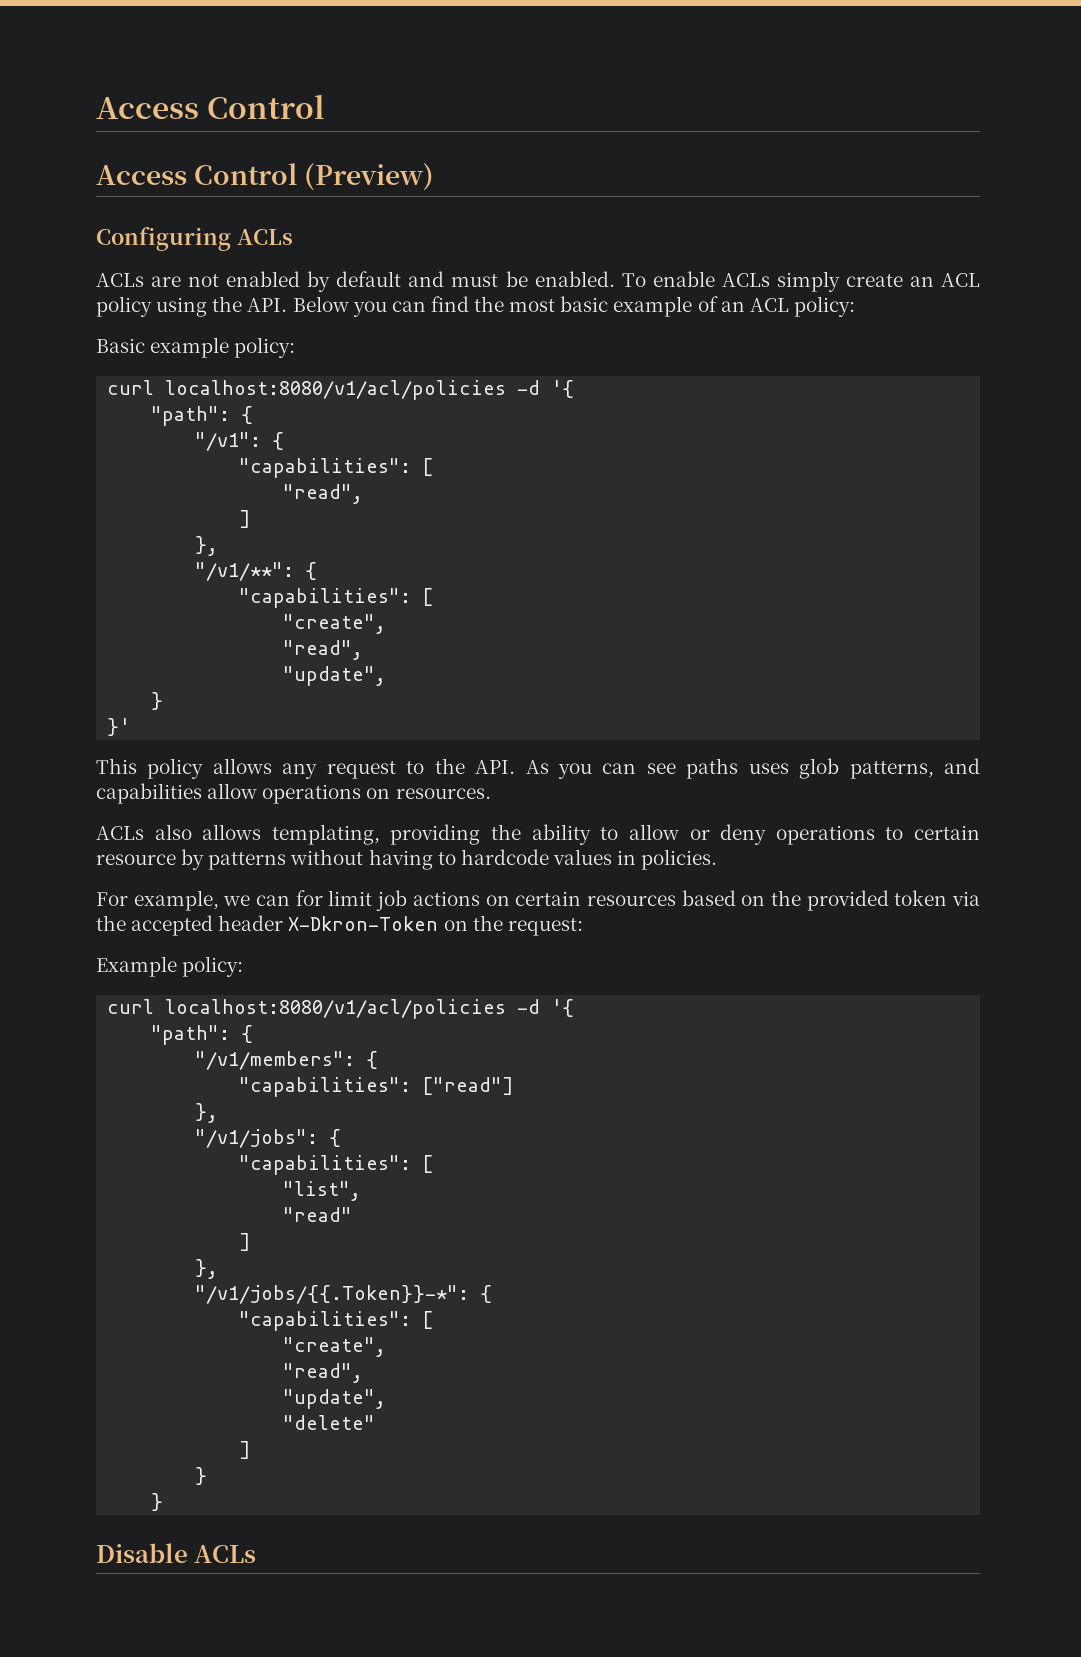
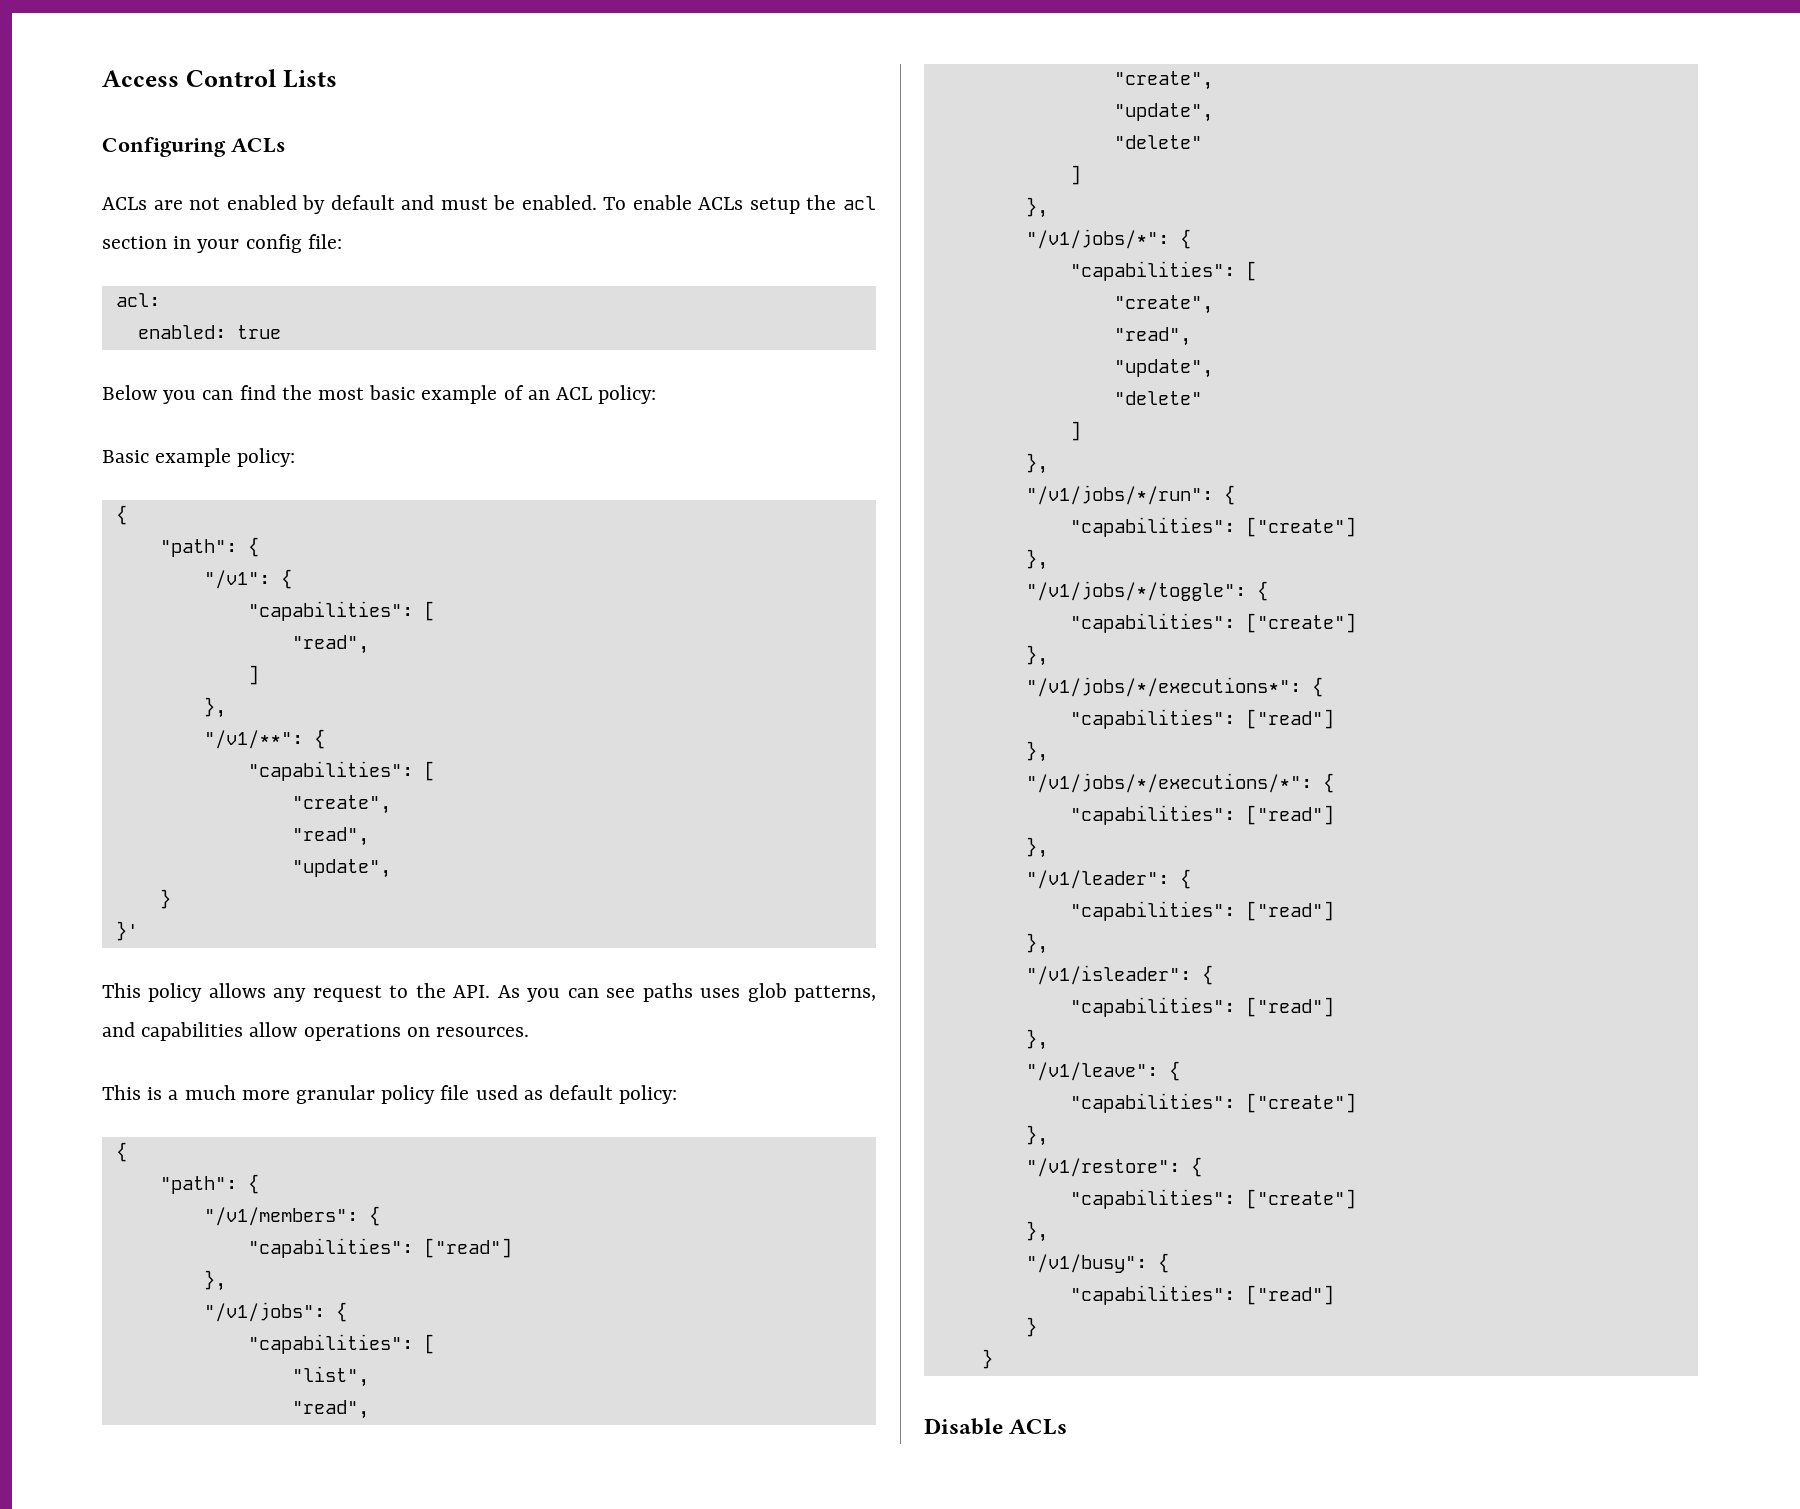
[96,94,326,119] [96,163,435,191] Access Control // Access Control (Preview) -> [102,69,337,88] Access Control Lists
[776,271,980,292] [96,296,288,317] simply create an ACL policy using the API. -> [749,195,876,214] [102,234,342,253] [115,293,160,307] [137,325,281,339] setup the acl section in your config file: // acl: // enabled: true //
[107,380,575,400] curl localhost:8080/v1/acl/policies -d '{ -> [115,505,127,525] {
[96,824,981,845] [96,849,718,870] [96,890,980,911] [96,915,583,936] [96,956,244,977] [107,999,575,1019] ACLs also allows templating, providing the ability to allow or deny operations to certain resource by patterns without having to hardcode values in policies. // For example, we can for limit job actions on certain resources based on the provided token via the accepted header X-Dkron-Token on the request: // Example policy: // curl localhost:8080/v1/acl/policies -d '{ -> [102,1085,678,1104] [115,1142,127,1162] This is a much more granular policy file used as default policy: // {
[283,1207,353,1222] [239,1233,252,1251] [195,1259,219,1279] [195,1285,470,1304] "read" // ] // }, // "/v1/jobs/{{.Token}}-*": -> [291,1400,369,1419] [1113,71,1213,90] [1113,103,1213,122] [1113,135,1202,149] [1069,165,1081,185] [1025,197,1048,218] [1025,229,1169,249] "read", // "create", // "update", // "delete" // ] // }, // "/v1/jobs/*":
(252, 1450) none -> [1025,453,1048,474] [1025,485,1235,505] [1069,517,1356,537] [1025,549,1048,570] [1025,581,1268,601] [1069,613,1356,633] [1025,645,1048,666] [1025,677,1323,697] [1069,709,1334,729] [1025,741,1048,762] [1025,773,1334,793] [1069,805,1334,825] [1025,837,1048,858] [1025,869,1191,889] [1069,901,1334,921] [1025,933,1048,954] [1025,965,1213,985] [1069,997,1334,1017] [1025,1029,1048,1050] [1025,1061,1180,1081] [1069,1093,1356,1113] [1025,1125,1048,1146] [1025,1157,1202,1177] [1069,1189,1356,1209] [1025,1221,1048,1242] [1025,1253,1169,1273] [1069,1285,1334,1305] // }, // "/v1/jobs/*/run": { // "capabilities": ["create"] // }, // "/v1/jobs/*/toggle": { // "capabilities": ["create"] // }, // "/v1/jobs/*/executions*": { // "capabilities": ["read"] // }, // "/v1/jobs/*/executions/*": { // "capabilities": ["read"] // }, // "/v1/leader": { // "capabilities": ["read"] // }, // "/v1/isleader": { // "capabilities": ["read"] // }, // "/v1/leave": { // "capabilities": ["create"] // }, // "/v1/restore": { // "capabilities": ["create"] // }, // "/v1/busy": { // "capabilities": ["read"]

